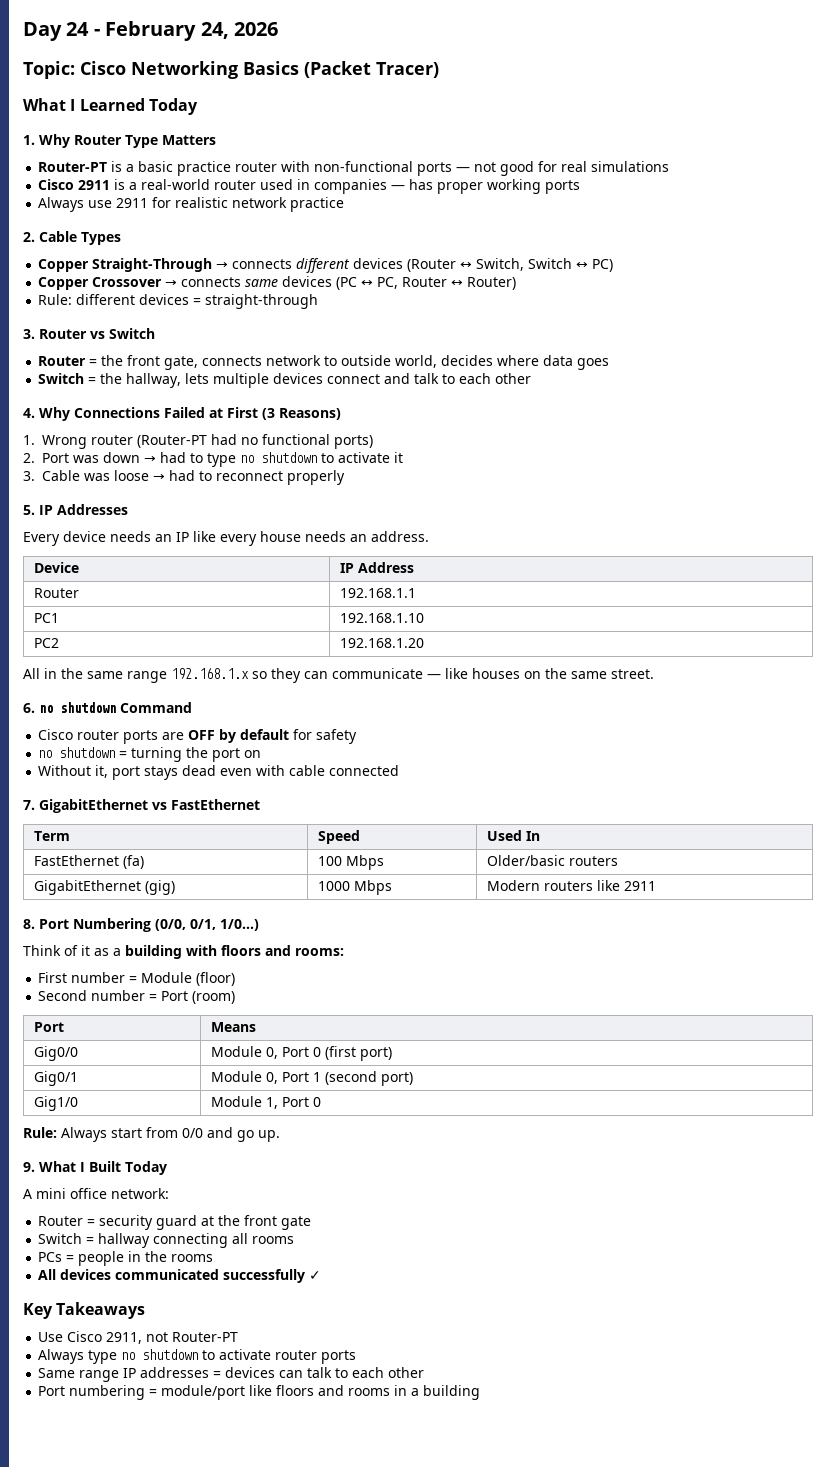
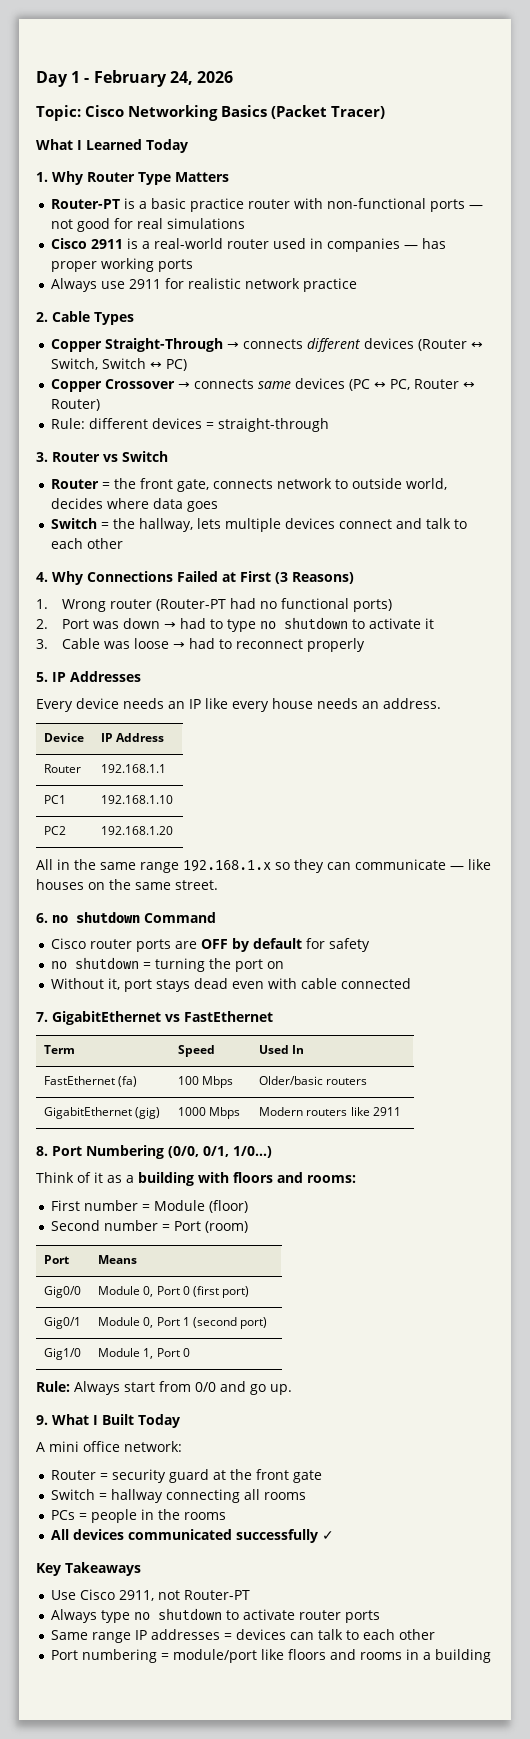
[66,22,90,36] 24 -> [71,71,81,83] 1

